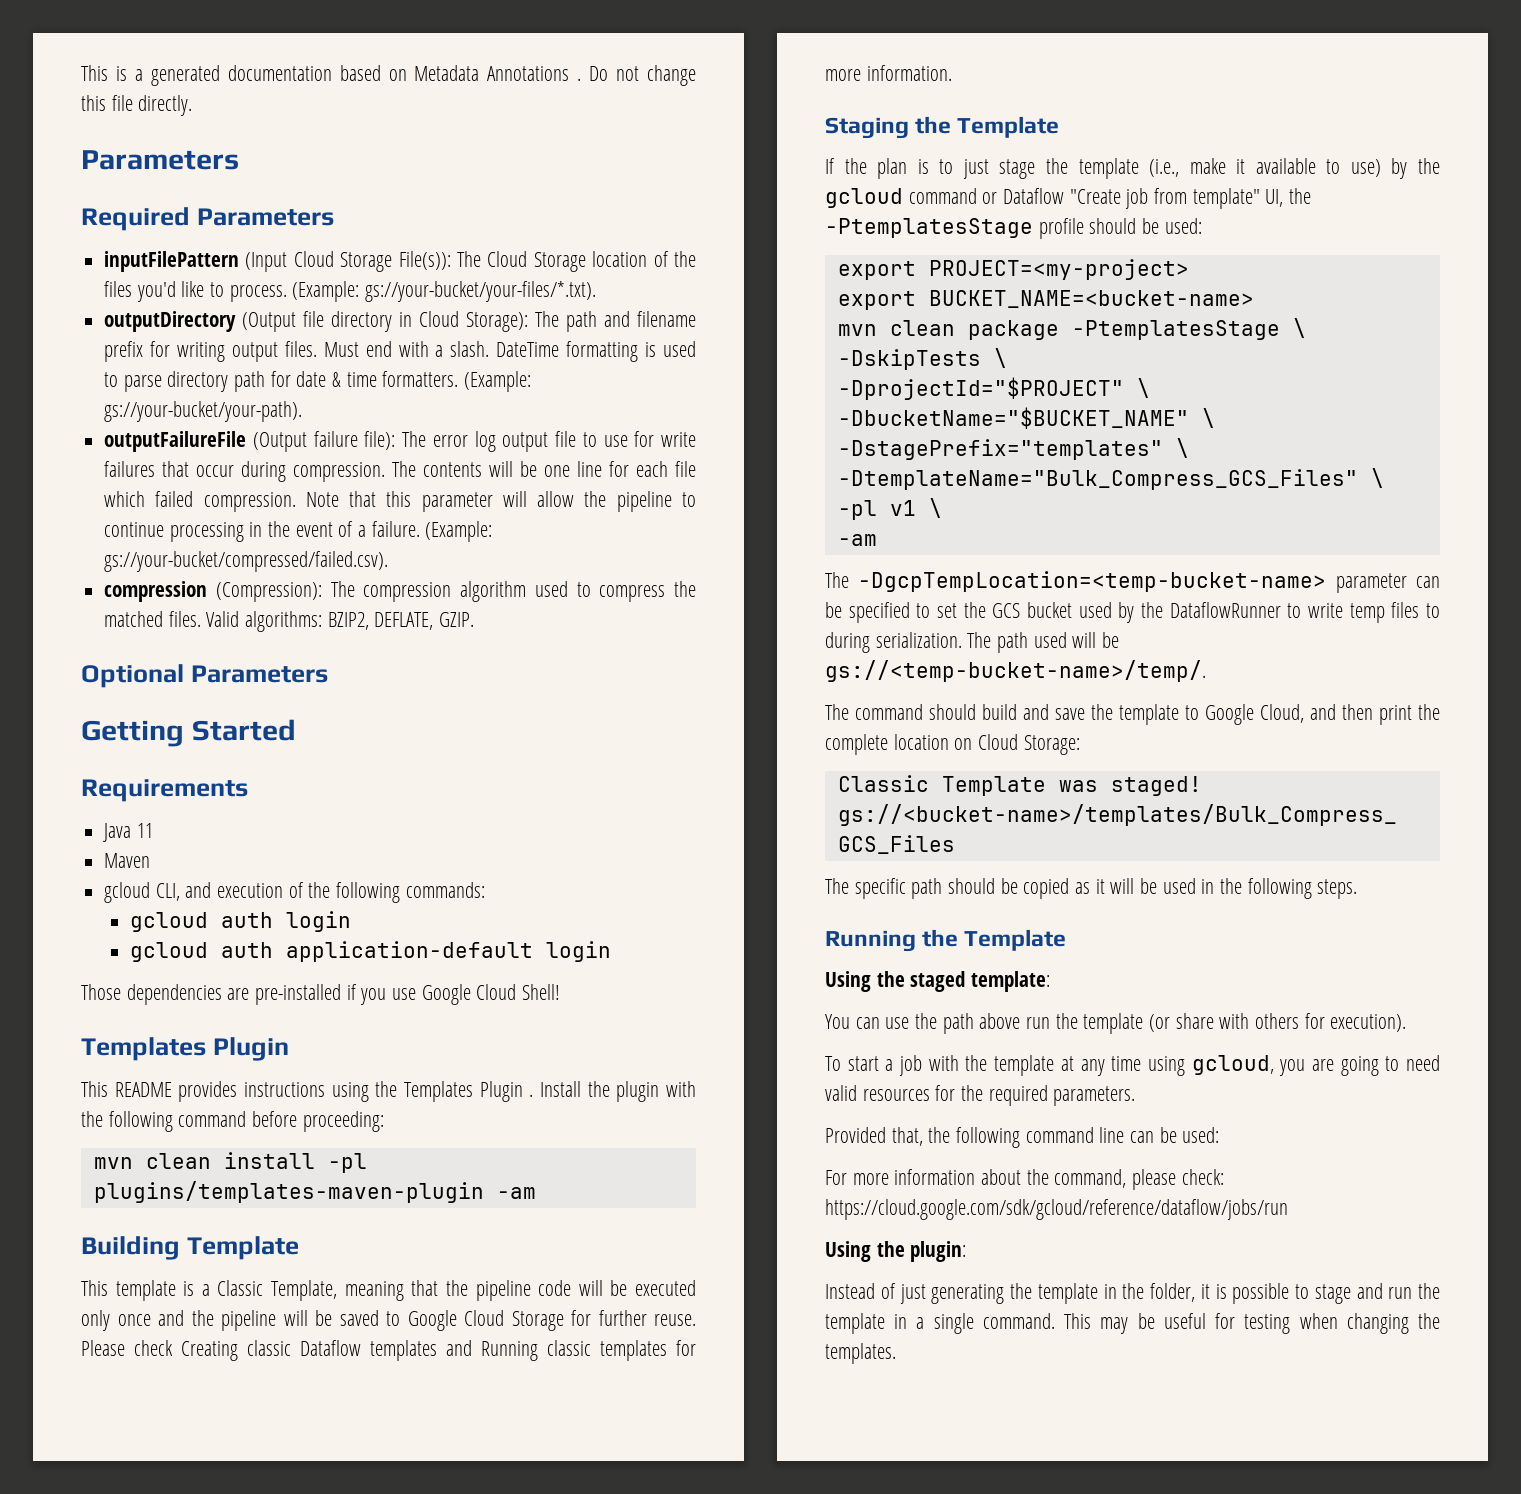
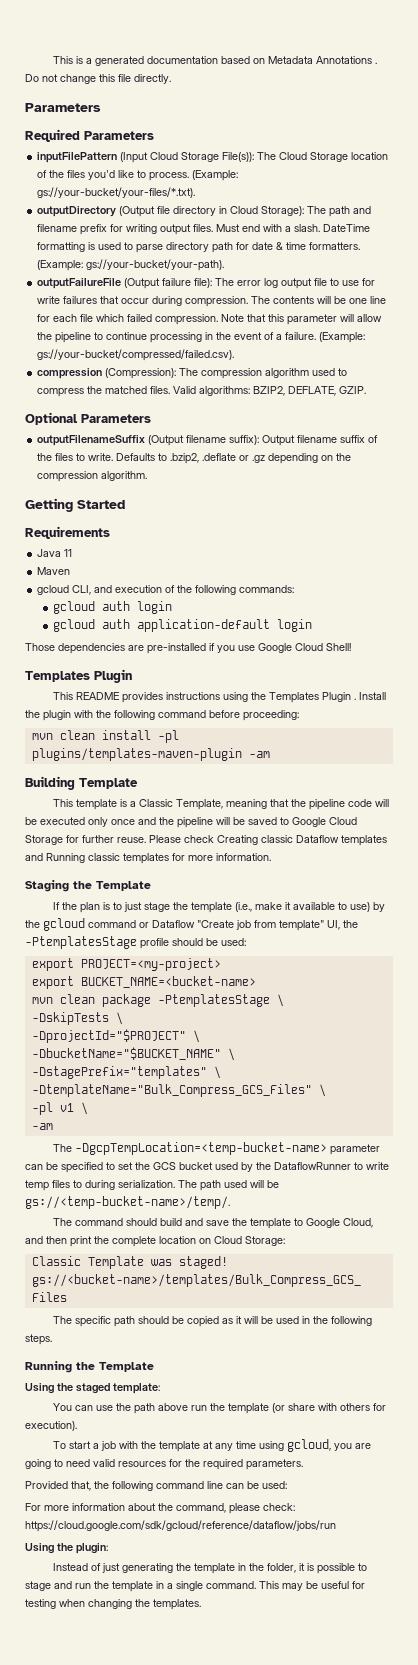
(328, 674) none -> [37,435,379,446] [37,453,352,464] [37,471,148,482] // outputFilenameSuffix (Output filename suffix): Output filename suffix of the files to write. Defaults to .bzip2, .deflate or .gz depending on the compression algorithm.

